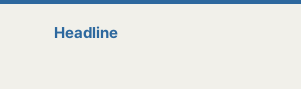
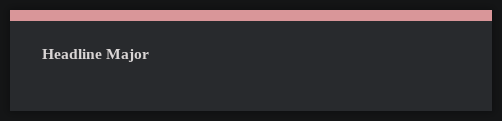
(118, 32) none -> [106,49,150,62] Major

